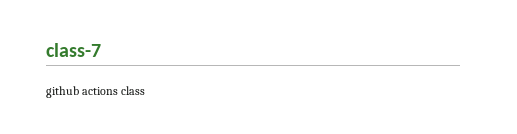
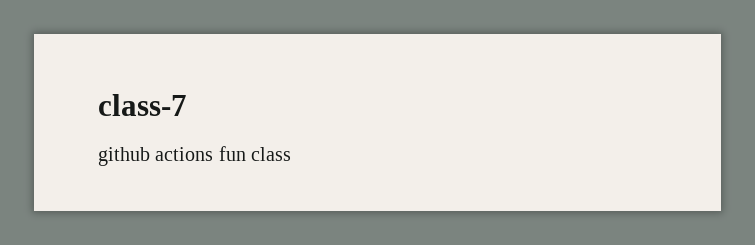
(119, 91) none -> [218,146,246,161] fun

